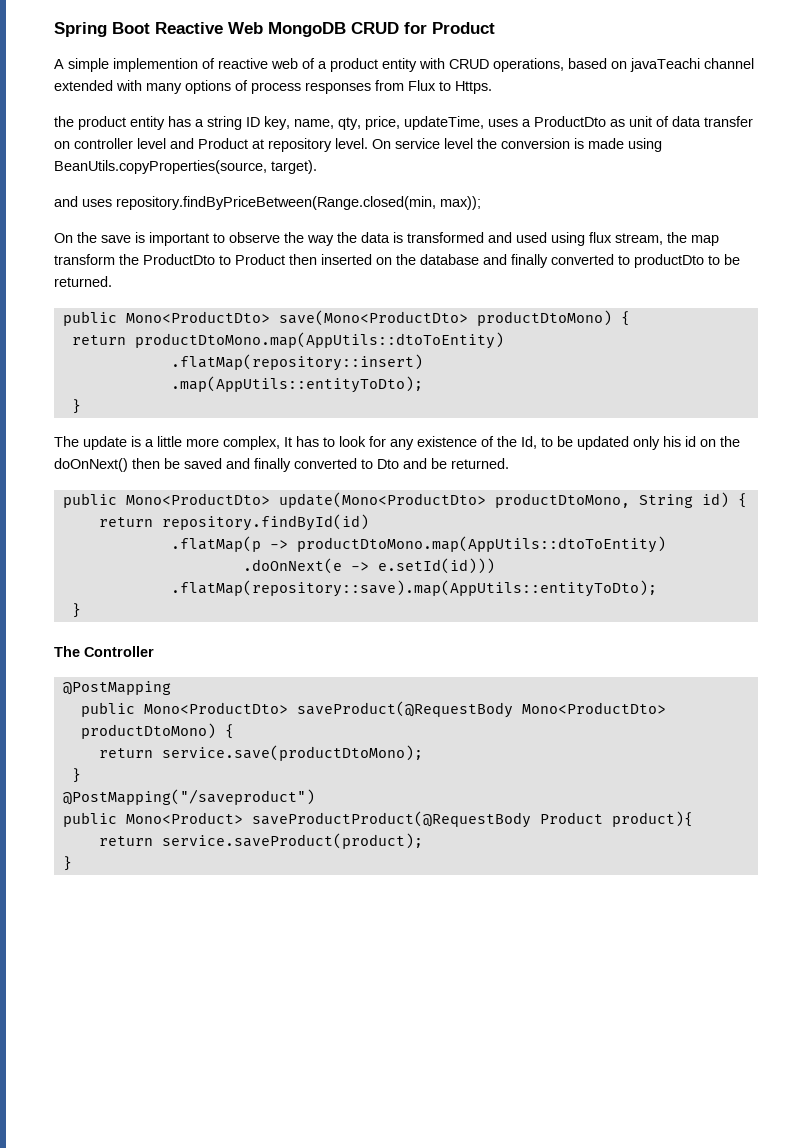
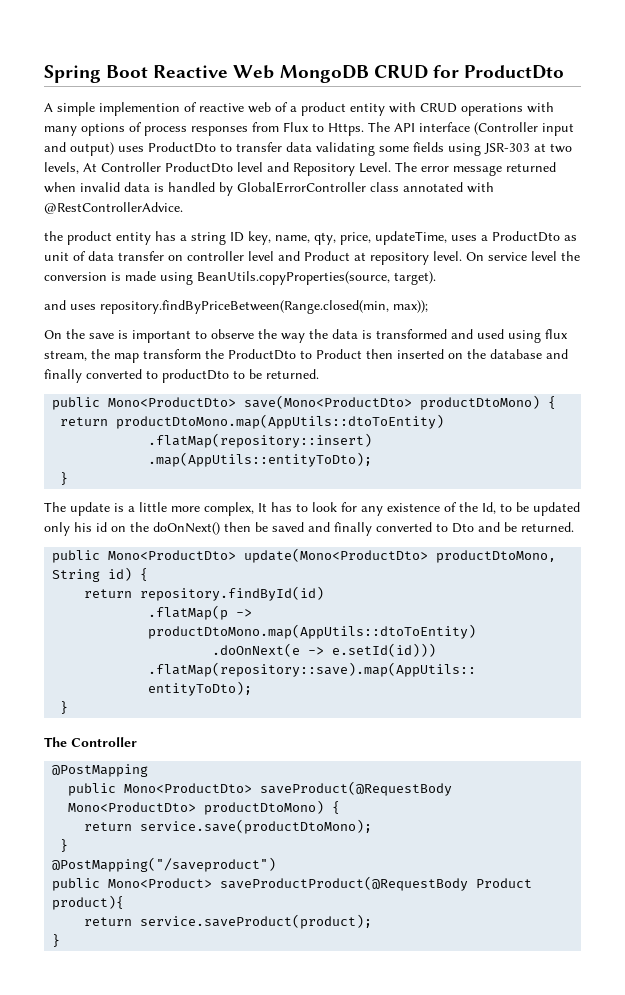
[432,22,495,34] Product -> [463,65,564,79] ProductDto
[493,58,754,72] [54,80,113,91] operations, based on javaTeachi channel extended -> [461,103,523,116] operations
(492, 87) none -> [368,122,574,136] [44,142,572,156] [44,162,556,176] [44,182,494,196] [44,202,183,214] The API interface (Controller input and output) uses ProductDto to transfer data validating some fields using JSR-303 at two levels, At Controller ProductDto level and Repository Level. The error message returned when invalid data is handled by GlobalErrorController class annotated with @RestControllerAdvice.

